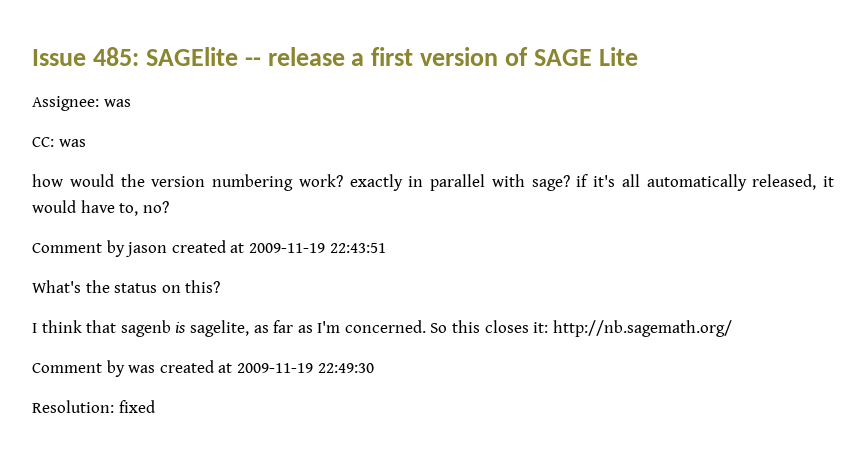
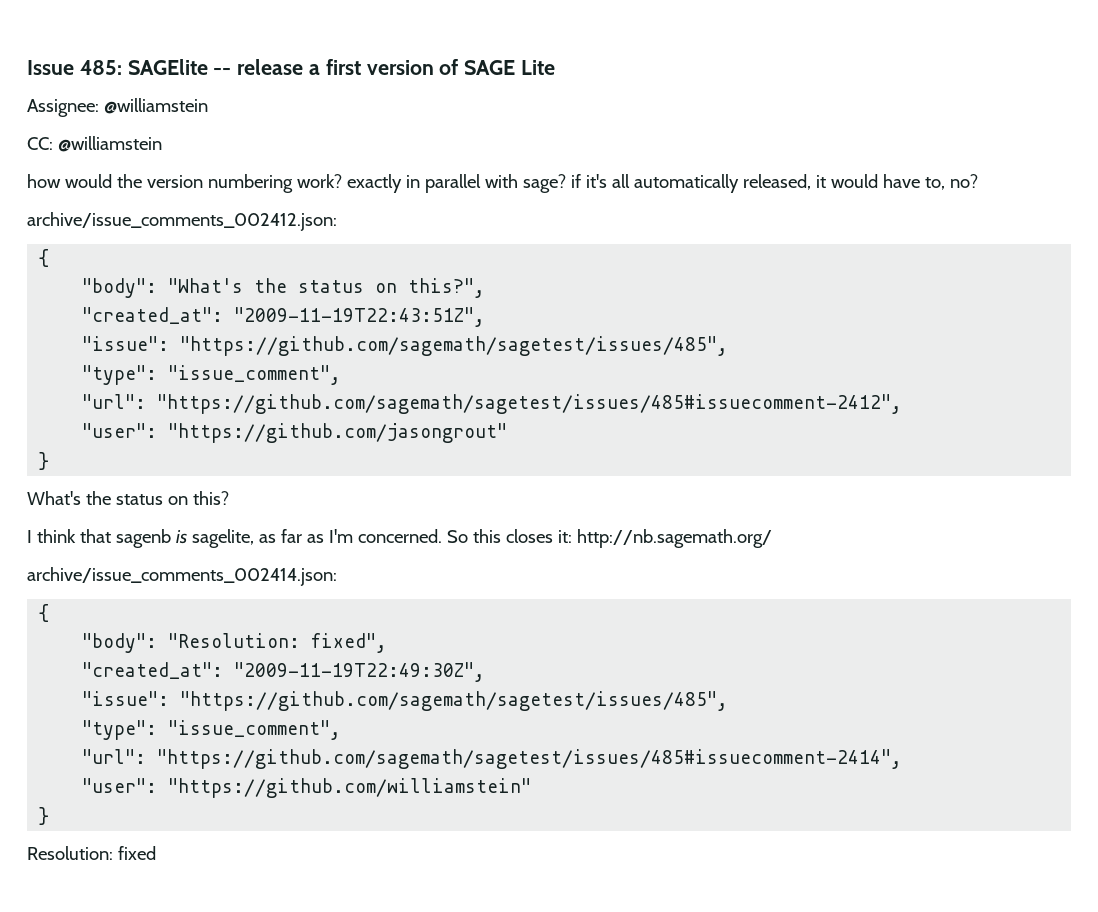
[103,99,131,107] was -> [103,98,208,114] @williamstein
[58,139,86,147] was -> [57,136,162,152] @williamstein
[32,240,386,257] Comment by jason created at 2009-11-19 22:43:51 -> [27,212,337,231] [38,249,50,267] [82,278,486,298] [82,307,486,327] [82,336,729,356] [82,365,342,385] [82,394,903,414] [82,423,508,443] [38,452,50,470] archive/issue_comments_002412.json: // { // "body": "What's the status on this?", // "created_at": "2009-11-19T22:43:51Z", // "issue": "https://github.com/sagemath/sagetest/issues/485", // "type": "issue_comment", // "url": "https://github.com/sagemath/sagetest/issues/485#issuecomment-2412", // "user": "https://github.com/jasongrout" // }
[32,360,374,377] Comment by was created at 2009-11-19 22:49:30 -> [27,567,337,586] [38,604,50,622] [82,633,388,653] [82,662,486,682] [82,691,729,711] [82,720,342,740] [82,749,903,769] [82,778,532,798] [38,807,50,825] archive/issue_comments_002414.json: // { // "body": "Resolution: fixed", // "created_at": "2009-11-19T22:49:30Z", // "issue": "https://github.com/sagemath/sagetest/issues/485", // "type": "issue_comment", // "url": "https://github.com/sagemath/sagetest/issues/485#issuecomment-2414", // "user": "https://github.com/williamstein" // }

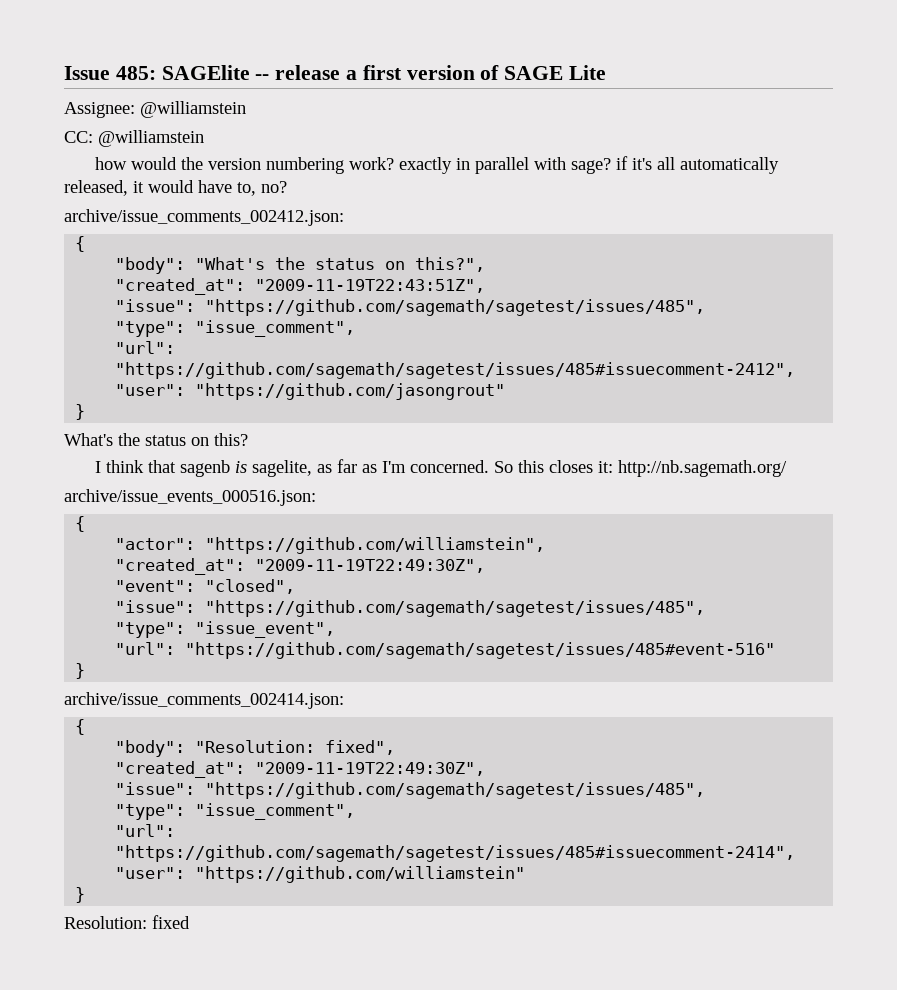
(772, 538) none -> [64,489,316,506] [75,516,86,532] [115,537,546,554] [115,558,486,575] [115,579,296,594] [115,600,706,617] [115,621,336,638] [115,642,776,659] [75,663,86,679] // archive/issue_events_000516.json: // { // "actor": "https://github.com/williamstein", // "created_at": "2009-11-19T22:49:30Z", // "event": "closed", // "issue": "https://github.com/sagemath/sagetest/issues/485", // "type": "issue_event", // "url": "https://github.com/sagemath/sagetest/issues/485#event-516" // }

